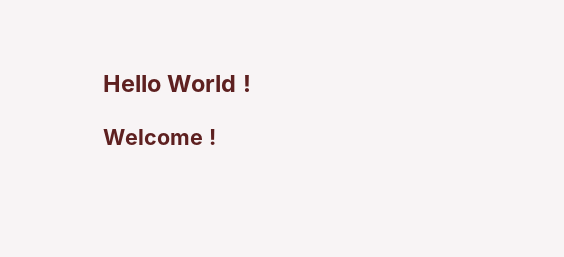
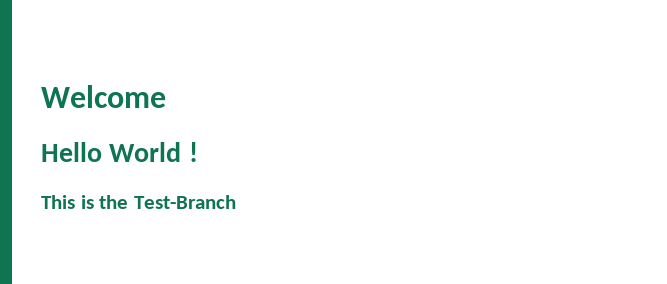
(103, 83) none -> [41,85,166,108] Welcome //
[103,129,216,145] Welcome ! -> [41,195,236,209] This is the Test-Branch

